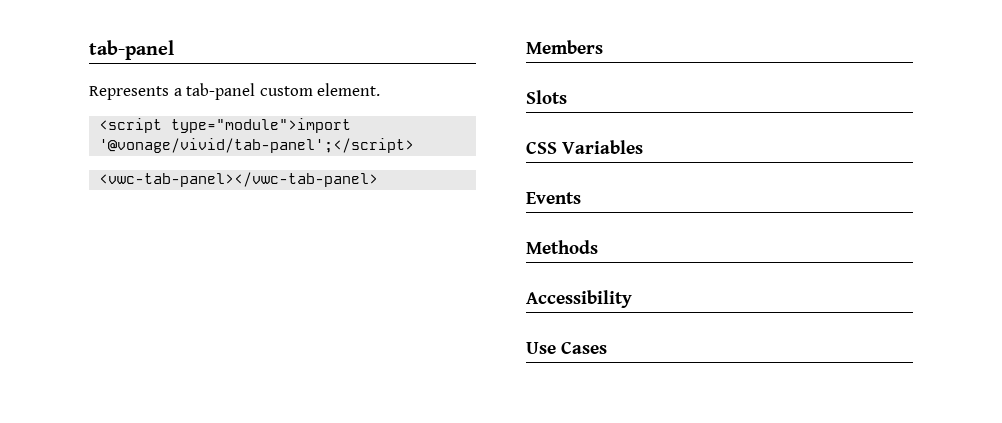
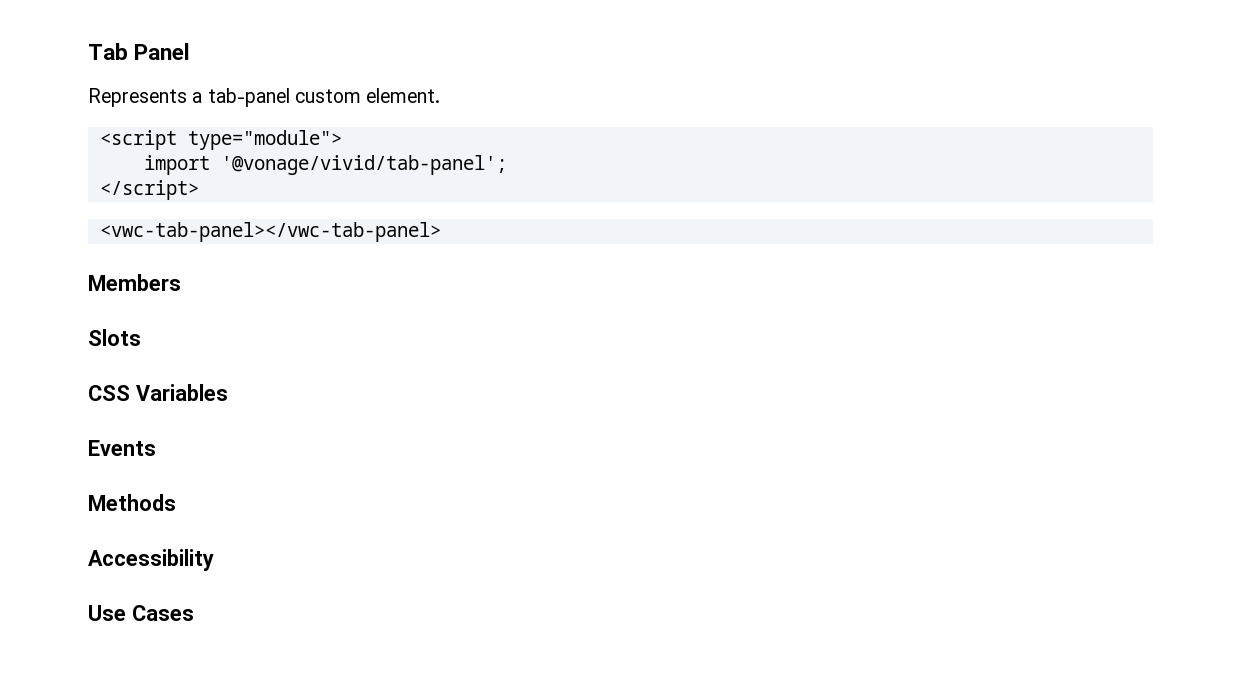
[89,40,174,60] tab-panel -> [88,43,191,60] Tab Panel
[171,118,352,133] [99,138,415,153] type="module">import '@vonage/vivid/tab-panel';</script> -> [187,130,342,150] [143,155,507,175] [99,180,199,200] type="module"> // import '@vonage/vivid/tab-panel'; // </script>

